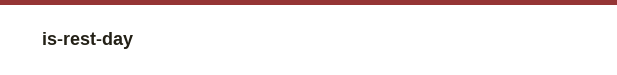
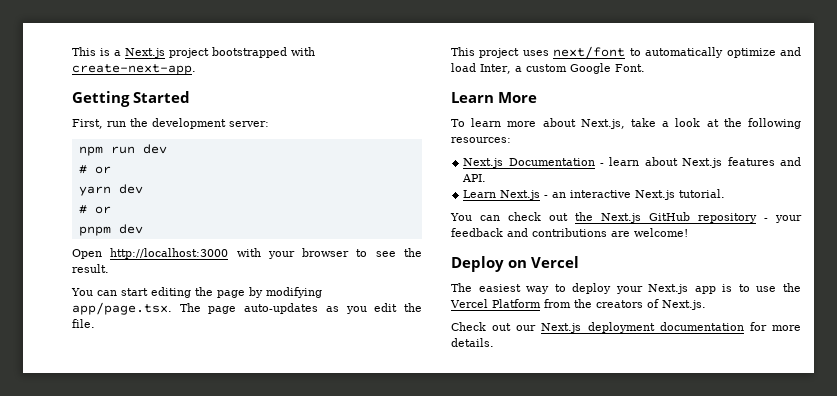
[42,32,133,49] is-rest-day -> [72,47,315,58] [72,64,196,75] [72,91,191,107] [72,118,269,129] [78,144,167,156] [78,165,111,174] [78,184,143,196] [78,205,111,214] [78,224,143,236] [72,248,422,259] [72,264,109,273] [71,287,322,298] [72,302,423,315] [72,319,95,328] [451,46,801,59] [451,63,645,74] [451,92,538,103] [451,118,801,129] [451,137,511,143] [463,157,801,168] [462,174,487,182] [463,189,726,200] [450,212,802,223] [451,228,688,237] [451,256,580,272] [451,283,801,294] [450,299,706,310] [451,322,801,333] [451,338,494,347] This is a Next.js project bootstrapped with create-next-app. // Getting Started // First, run the development server: // npm run dev // # or // yarn dev // # or // pnpm dev // Open http://localhost:3000 with your browser to see the result. // You can start editing the page by modifying app/page.tsx. The page auto-updates as you edit the file. // This project uses next/font to automatically optimize and load Inter, a custom Google Font. // Learn More // To learn more about Next.js, take a look at the following resources: // Next.js Documentation - learn about Next.js features and API. // Learn Next.js - an interactive Next.js tutorial. // You can check out the Next.js GitHub repository - your feedback and contributions are welcome! // Deploy on Vercel // The easiest way to deploy your Next.js app is to use the Vercel Platform from the creators of Next.js. // Check out our Next.js deployment documentation for more details.

